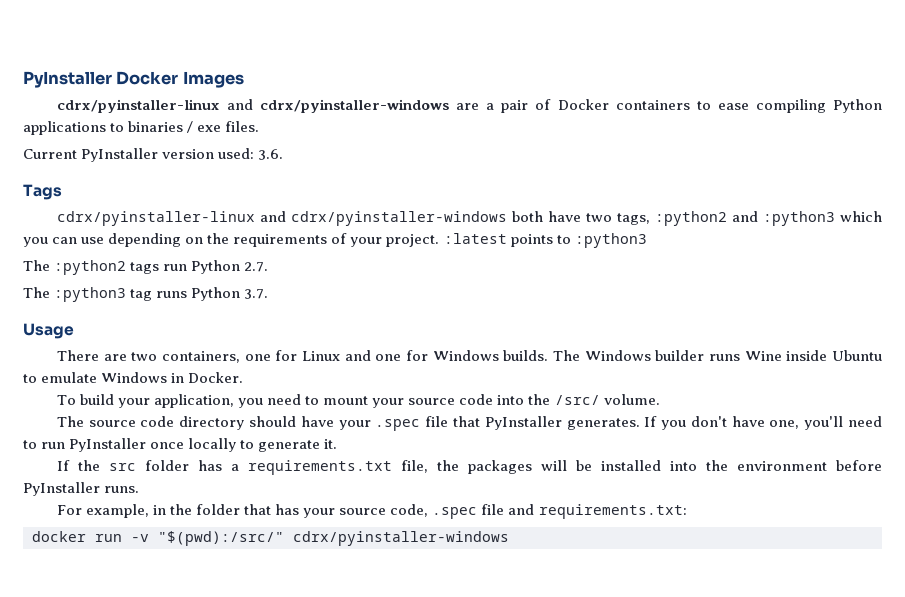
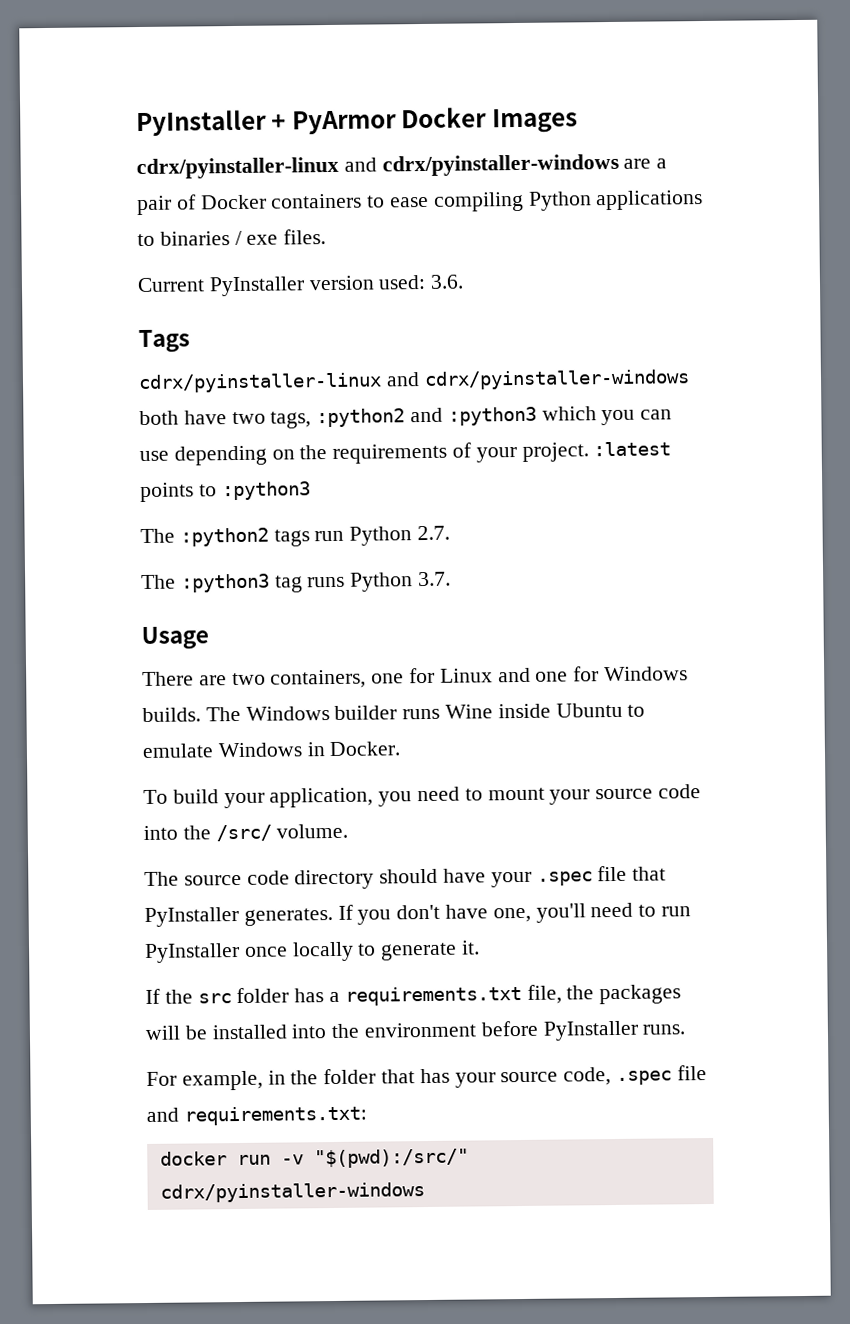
[23,71,112,88] PyInstaller -> [136,109,397,137] PyInstaller + PyArmor

